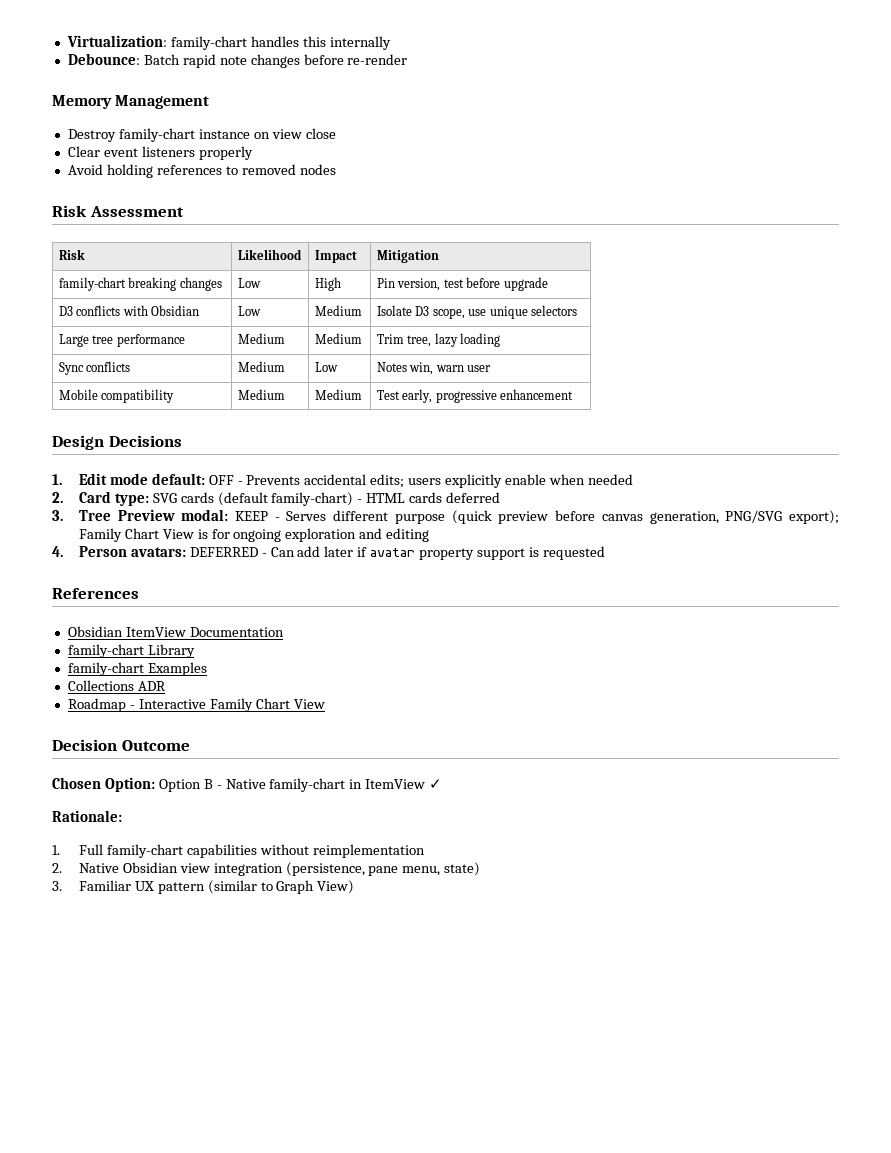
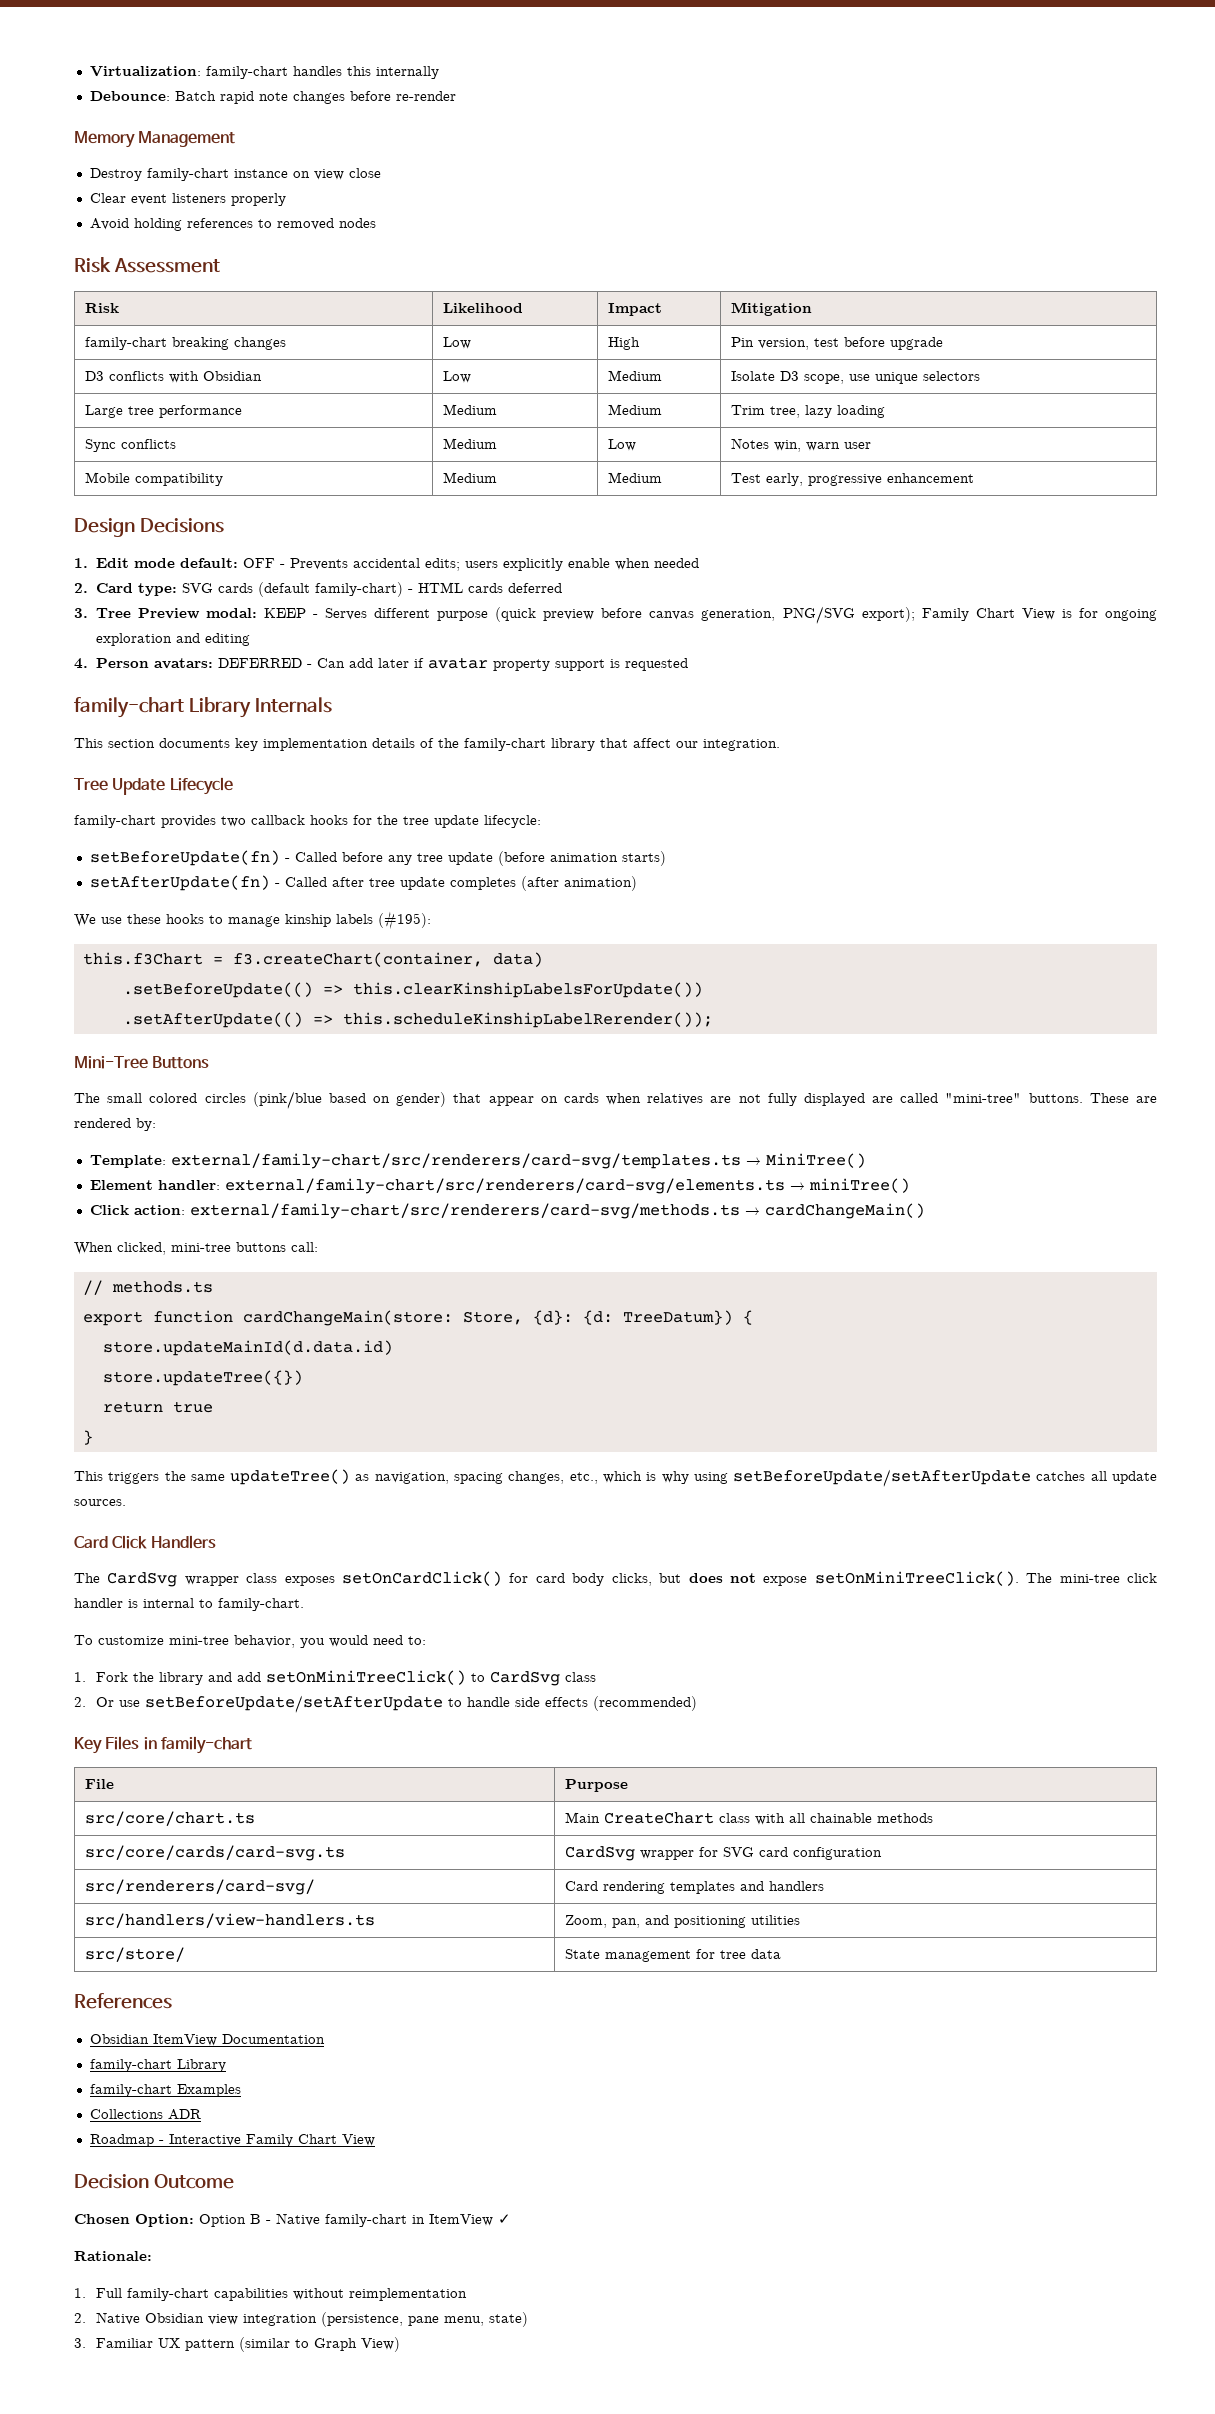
(605, 553) none -> [74,697,332,718] [74,738,780,751] [74,777,233,795] [74,815,541,828] [89,850,666,866] [89,875,637,891] [74,911,431,930] [82,952,543,967] [122,982,703,998] [122,1012,713,1028] [74,1056,210,1069] [74,1091,1157,1109] [74,1118,156,1131] [89,1153,866,1169] [89,1178,910,1194] [89,1203,925,1219] [74,1242,318,1255] [82,1280,213,1295] [82,1310,753,1326] [102,1340,393,1356] [102,1370,303,1386] [102,1401,213,1413] [82,1430,93,1445] [74,1469,1157,1487] [74,1499,126,1506] [74,1535,216,1549] [74,1571,1157,1587] [74,1598,304,1611] [74,1635,426,1648] [74,1670,596,1686] [74,1695,697,1713] [74,1736,252,1754] [84,1779,114,1789] [564,1779,628,1792] [84,1811,255,1826] [564,1812,933,1825] [84,1845,345,1861] [564,1846,882,1861] [84,1879,315,1895] [564,1881,824,1894] [84,1913,375,1928] [564,1915,800,1928] [84,1947,185,1962] [564,1949,781,1962] // family-chart Library Internals // This section documents key implementation details of the family-chart library that affect our integration. // Tree Update Lifecycle // family-chart provides two callback hooks for the tree update lifecycle: // setBeforeUpdate(fn) - Called before any tree update (before animation starts) // setAfterUpdate(fn) - Called after tree update completes (after animation) // We use these hooks to manage kinship labels (#195): // this.f3Chart = f3.createChart(container, data) // .setBeforeUpdate(() => this.clearKinshipLabelsForUpdate()) // .setAfterUpdate(() => this.scheduleKinshipLabelRerender()); // Mini-Tree Buttons // The small colored circles (pink/blue based on gender) that appear on cards when relatives are not fully displayed are called "mini-tree" buttons. These are rendered by: // Template: external/family-chart/src/renderers/card-svg/templates.ts → MiniTree() // Element handler: external/family-chart/src/renderers/card-svg/elements.ts → miniTree() // Click action: external/family-chart/src/renderers/card-svg/methods.ts → cardChangeMain() // When clicked, mini-tree buttons call: // // methods.ts // export function cardChangeMain(store: Store, {d}: {d: TreeDatum}) { // store.updateMainId(d.data.id) // store.updateTree({}) // return true // } // This triggers the same updateTree() as navigation, spacing changes, etc., which is why using setBeforeUpdate/setAfterUpdate catches all update sources. // Card Click Handlers // The CardSvg wrapper class exposes setOnCardClick() for card body clicks, but does not expose setOnMiniTreeClick(). The mini-tree click handler is internal to family-chart. // To customize mini-tree behavior, you would need to: // 1. Fork the library and add setOnMiniTreeClick() to CardSvg class // 2. Or use setBeforeUpdate/setAfterUpdate to handle side effects (recommended) // Key Files in family-chart // File | Purpose // src/core/chart.ts | Main CreateChart class with all chainable methods // src/core/cards/card-svg.ts | CardSvg wrapper for SVG card configuration // src/renderers/card-svg/ | Card rendering templates and handlers // src/handlers/view-handlers.ts | Zoom, pan, and positioning utilities // src/store/ | State management for tree data

